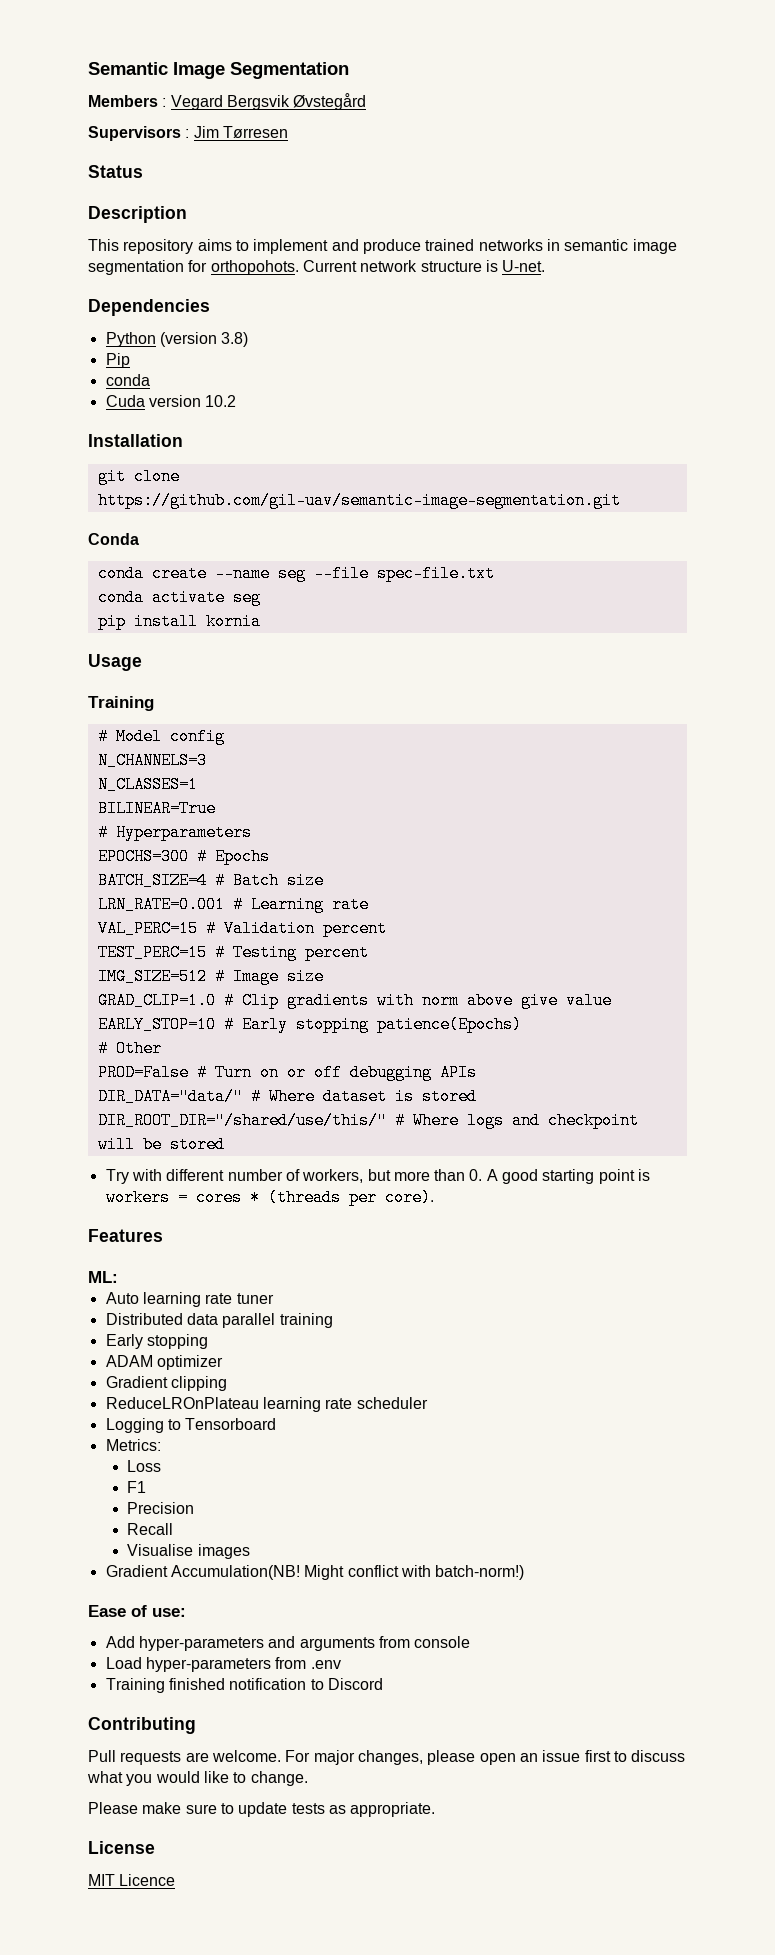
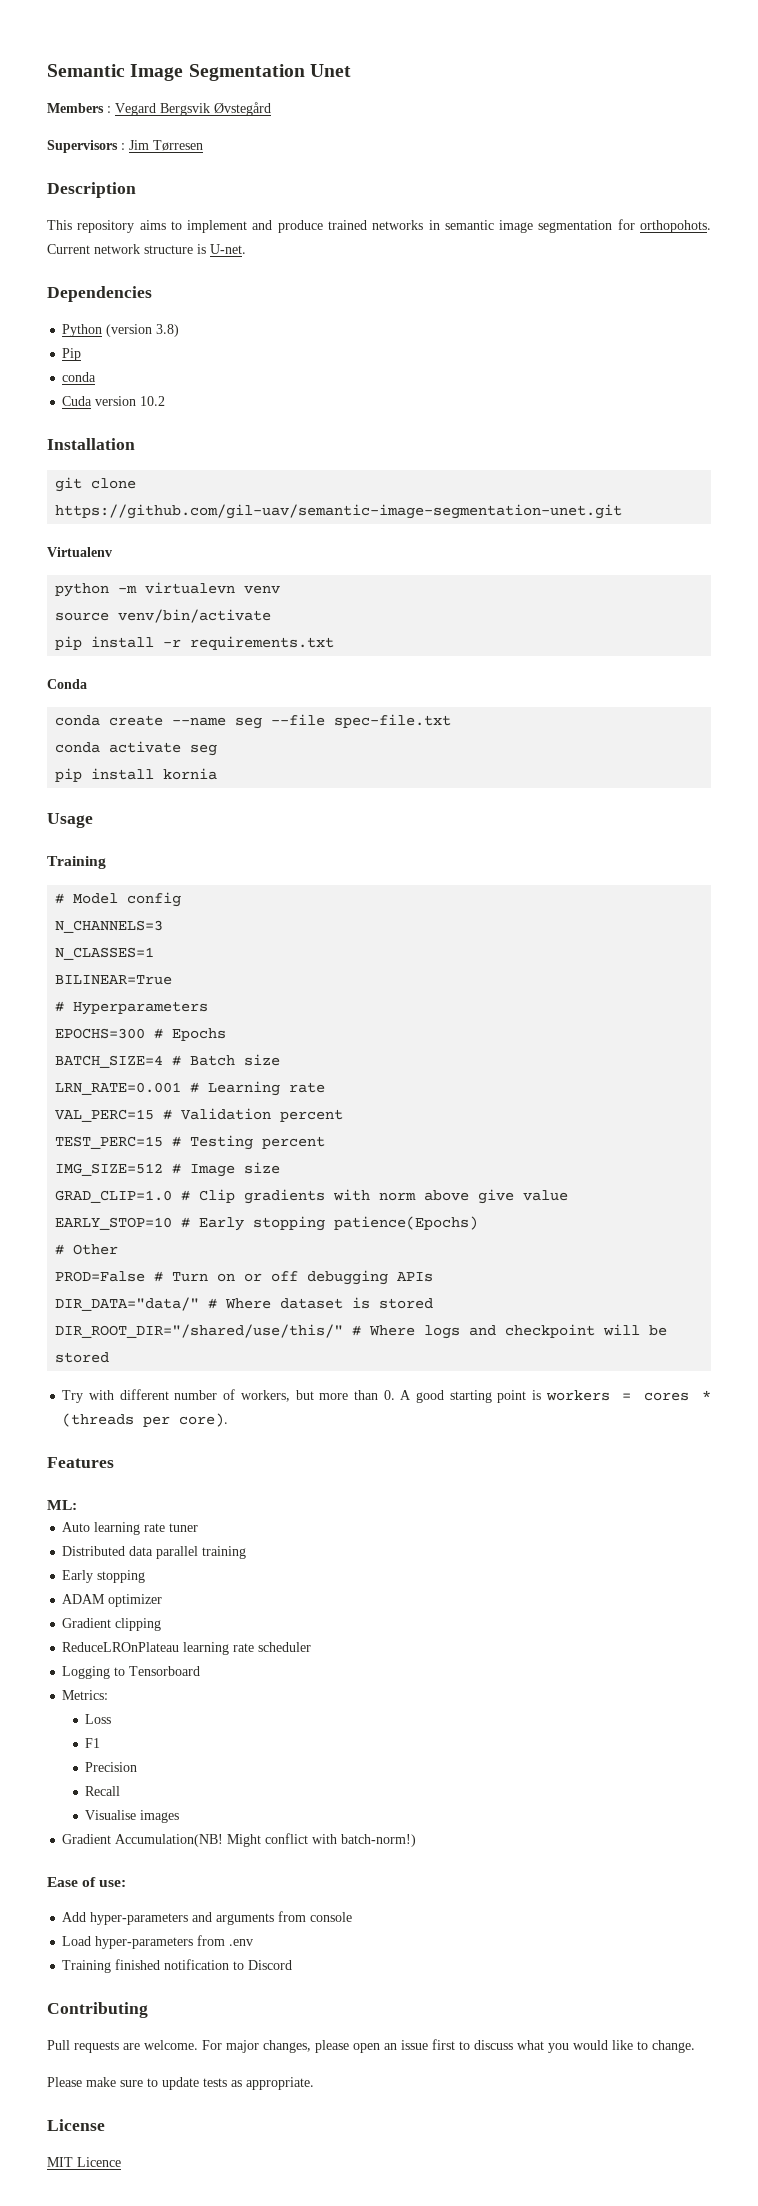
(349, 70) none -> [309,64,351,77] Unet
[88,165,143,178] // Status -> (203, 145) none
[97,492,621,509] https://github.com/gil-uav/semantic-image-segmentation.git -> [55,504,623,519] [47,547,112,557] [55,582,281,597] [55,609,272,623] [55,636,335,650] https://github.com/gil-uav/semantic-image-segmentation-unet.git // Virtualenv // python -m virtualevn venv // source venv/bin/activate // pip install -r requirements.txt

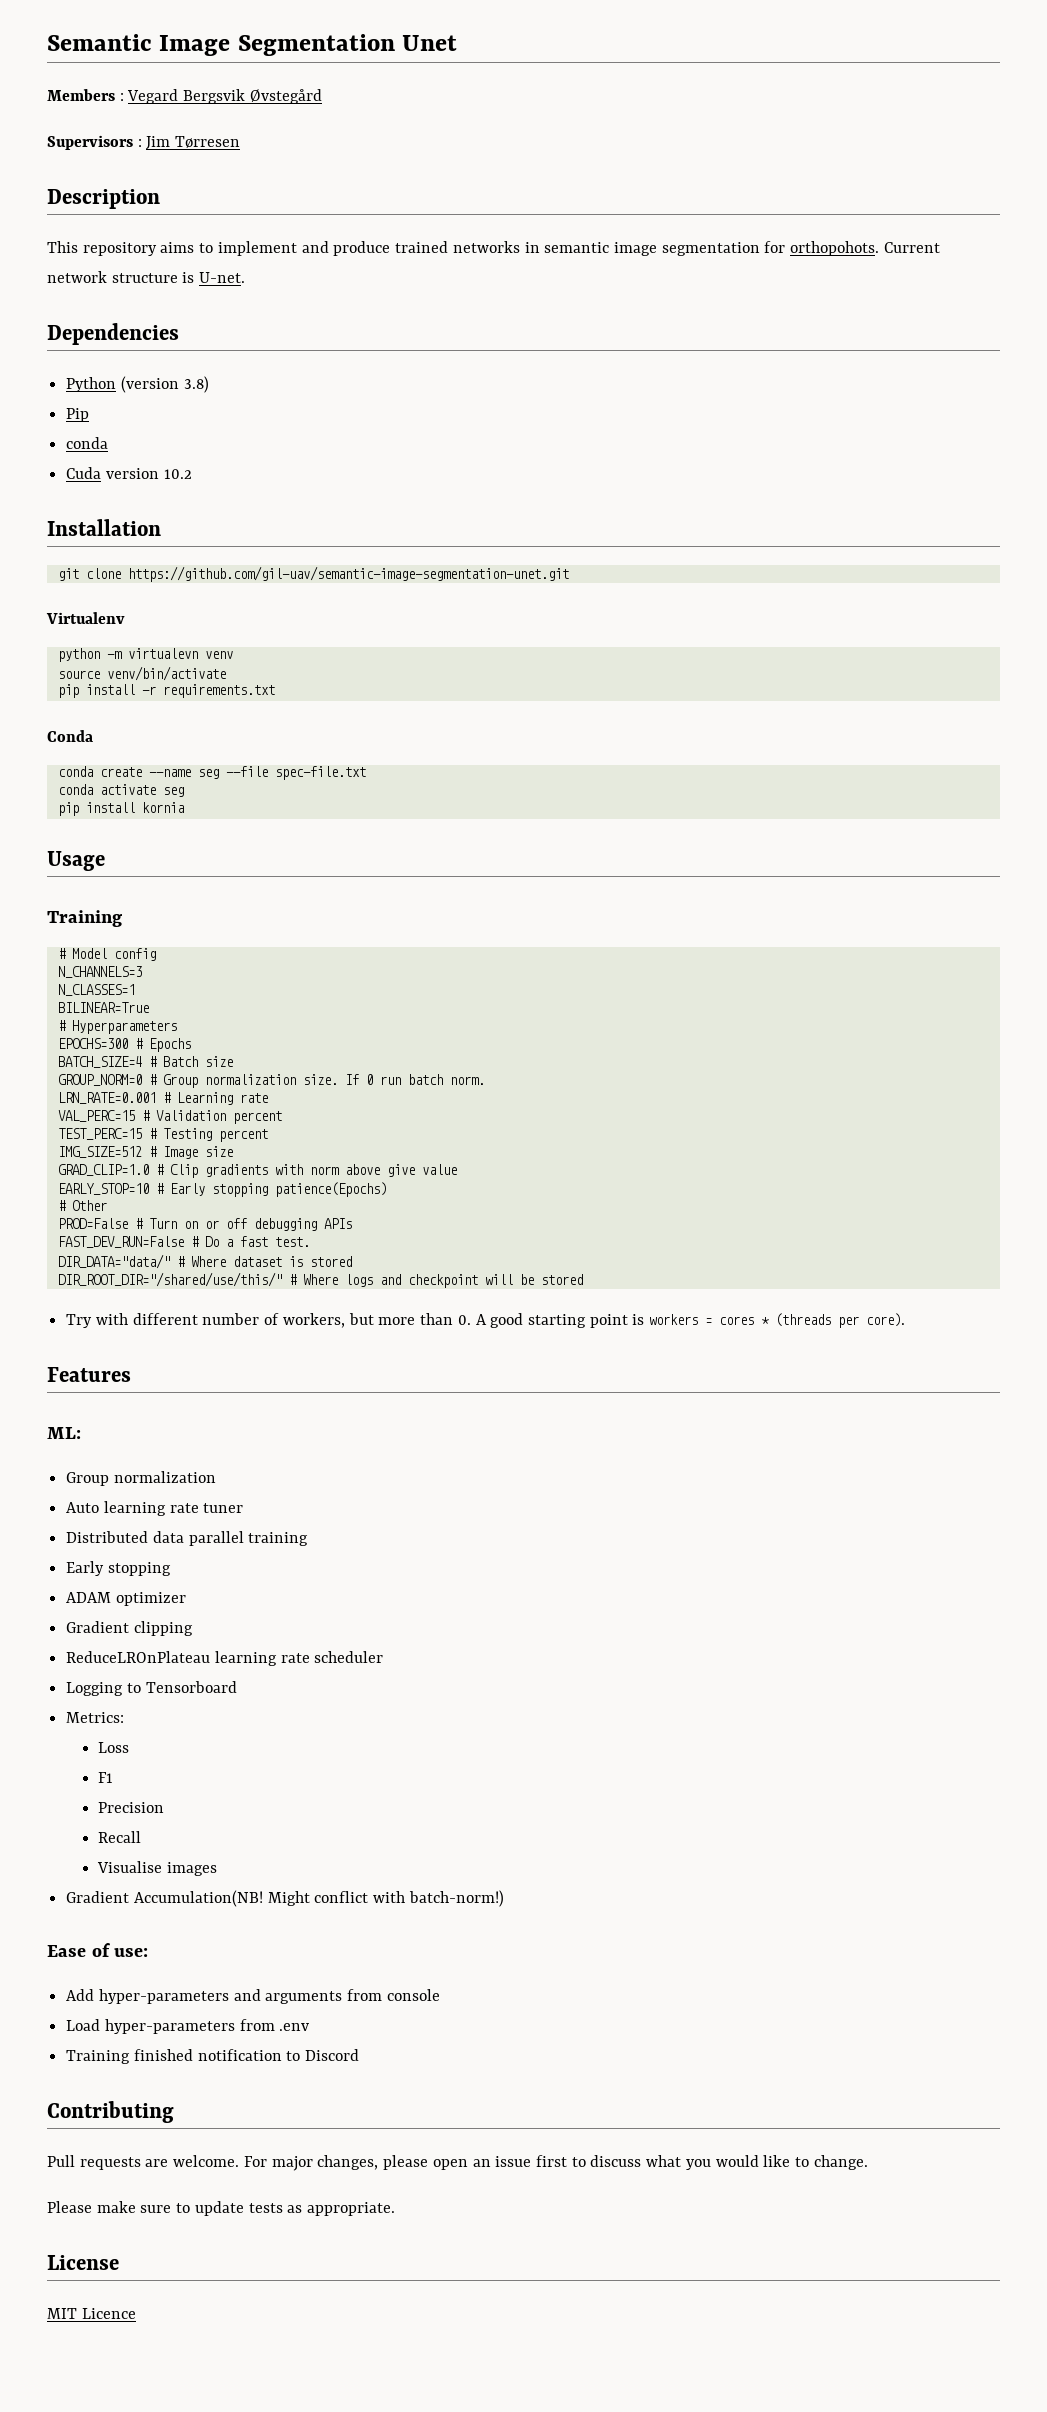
(281, 1060) none -> [57,1074,485,1088] // GROUP_NORM=0 # Group normalization size. If 0 run batch norm.
(434, 1277) none -> [57,1236,310,1248] // FAST_DEV_RUN=False # Do a fast test.
(77, 1505) none -> [66,1471,216,1486] // Group normalization

